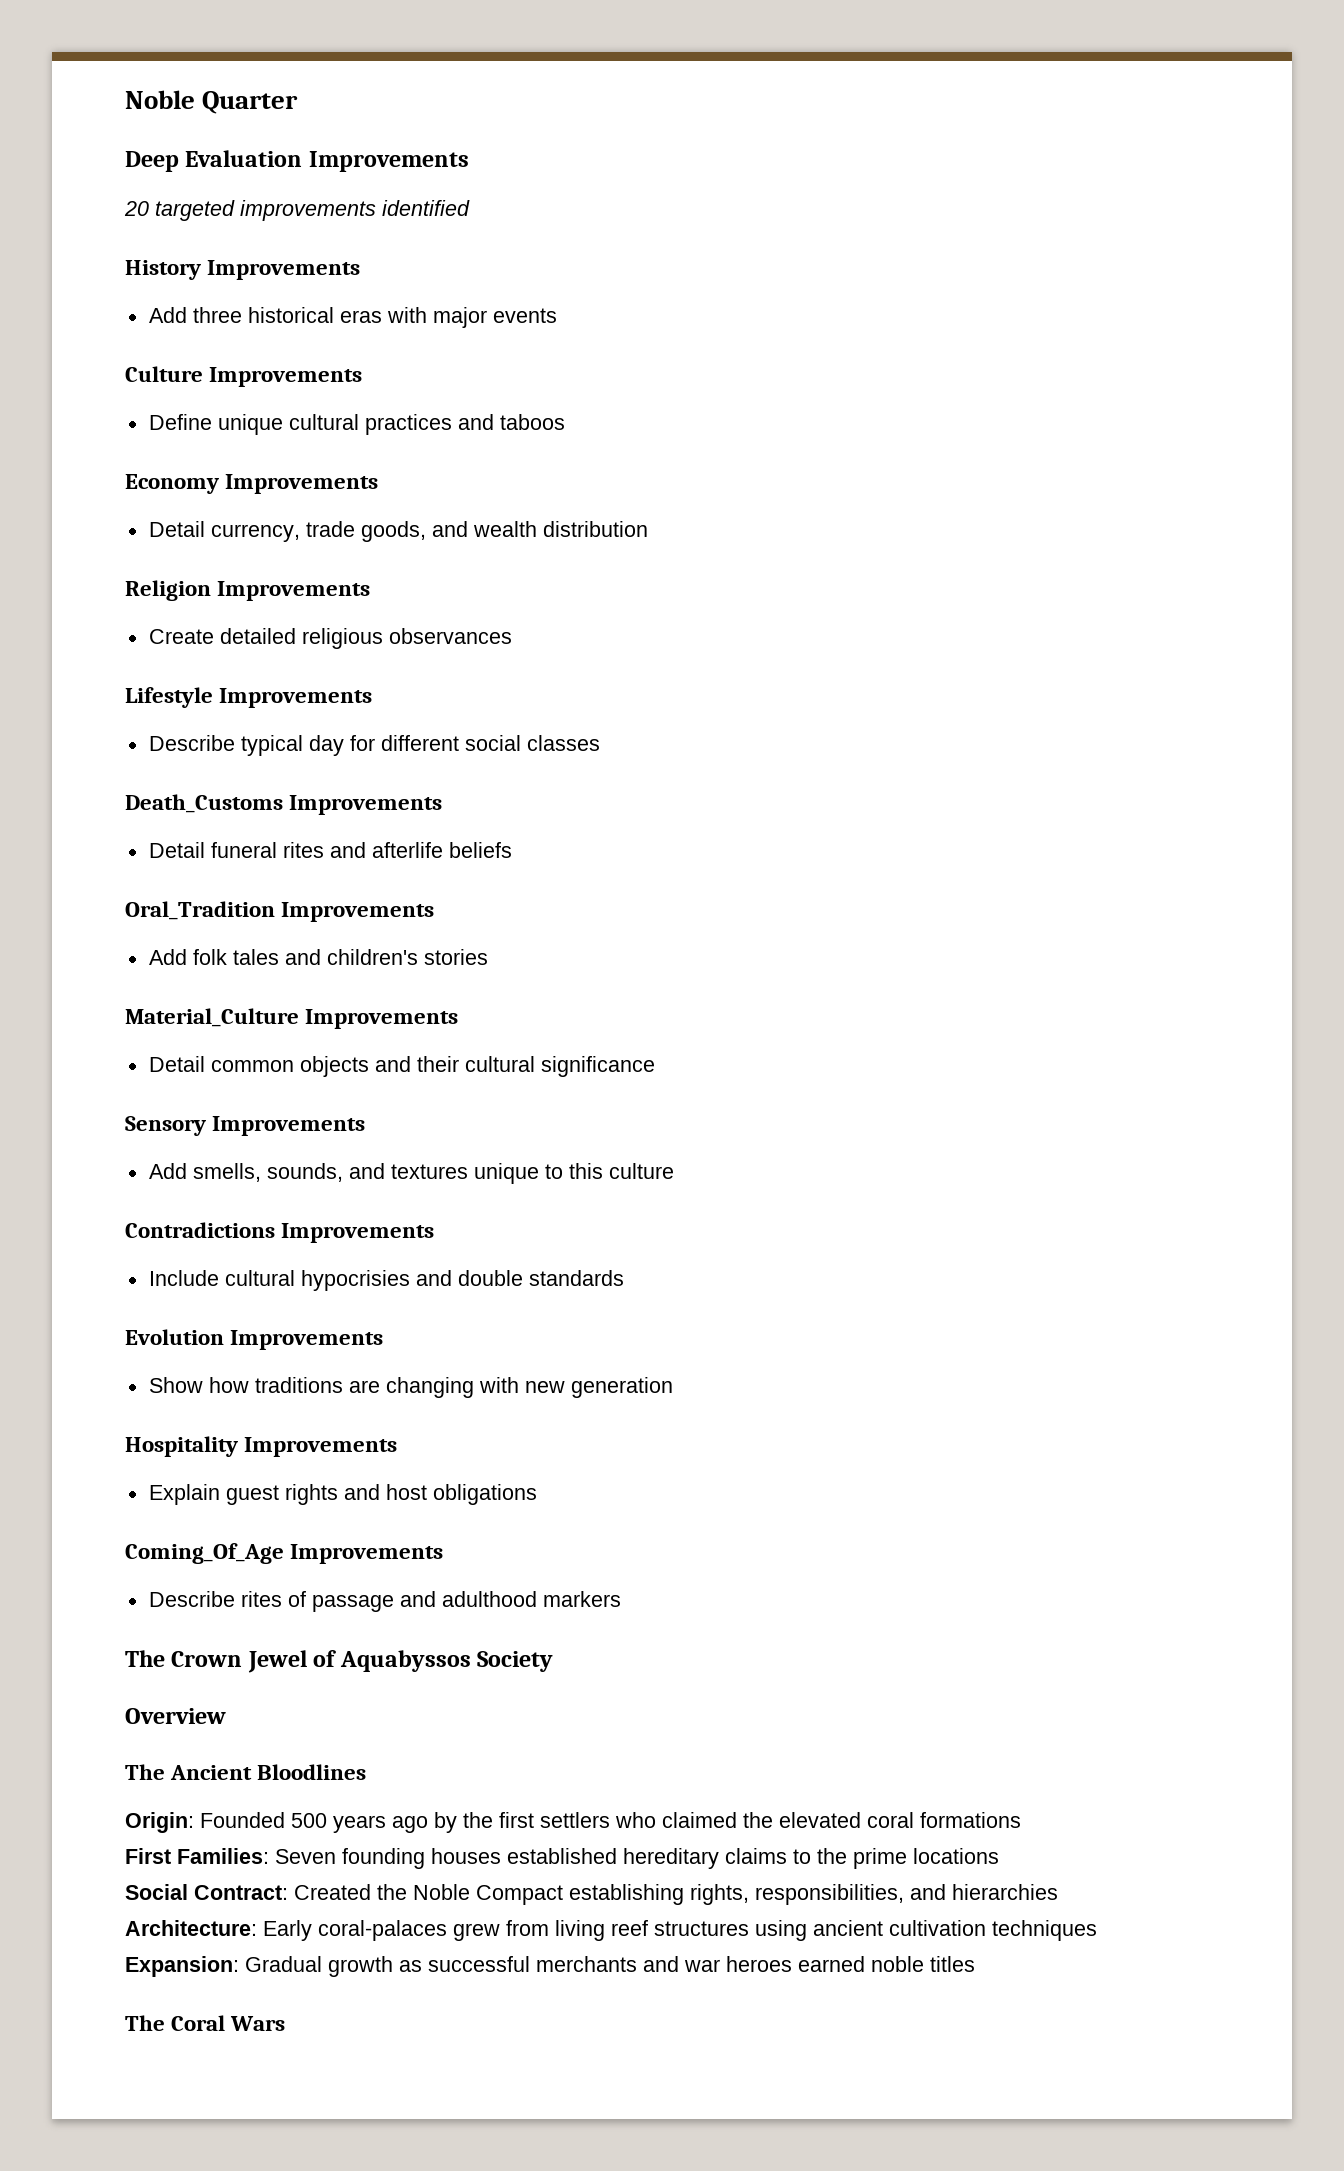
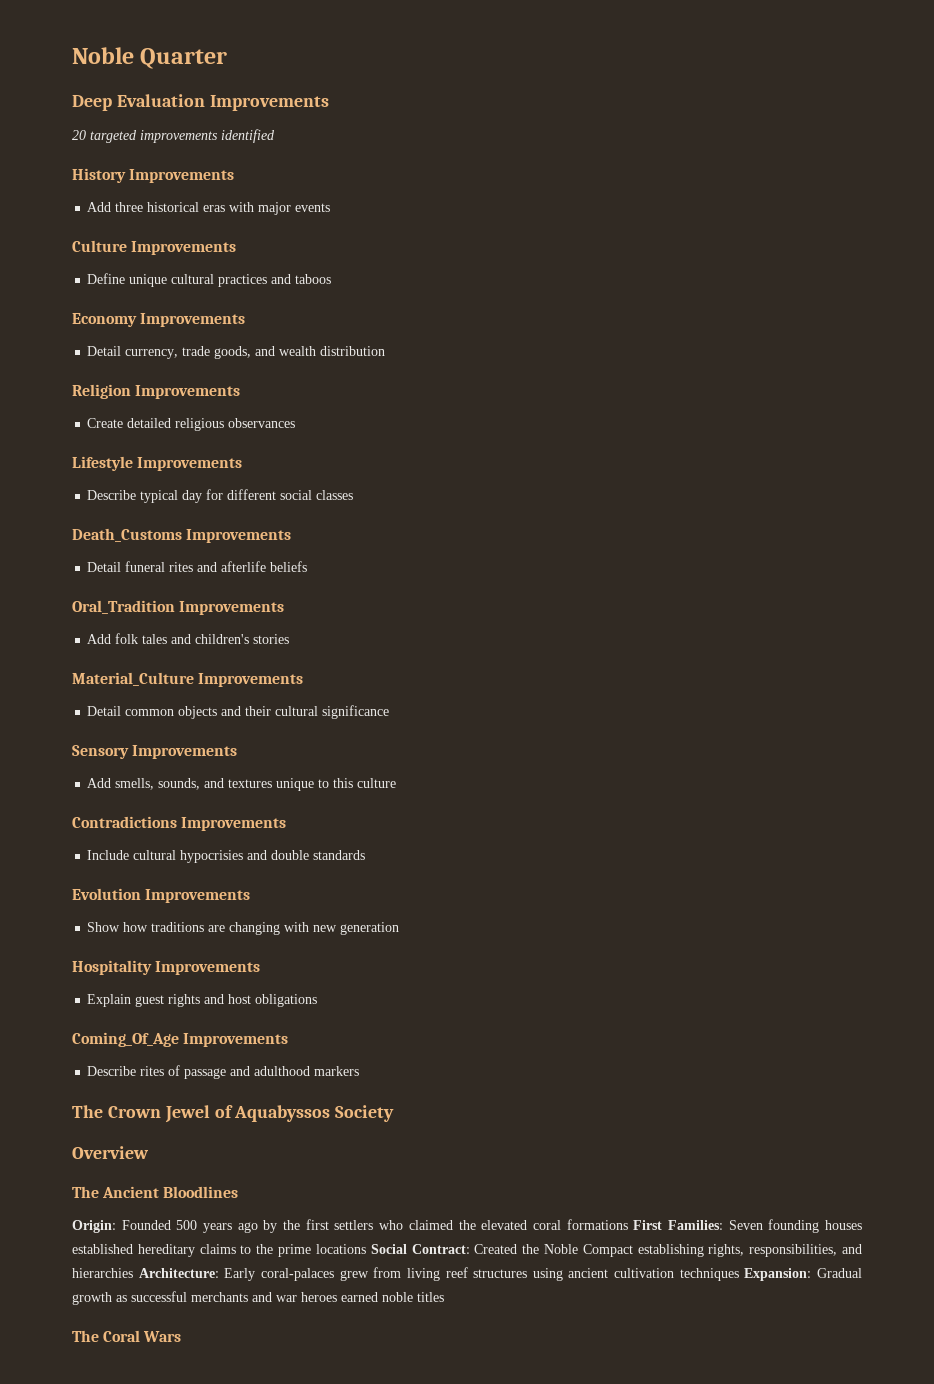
(1021, 1820) // -> (628, 1224) none
(999, 1856) // -> (366, 1249) none
(1058, 1892) // -> (133, 1273) none
(1097, 1930) // -> (739, 1274) none

